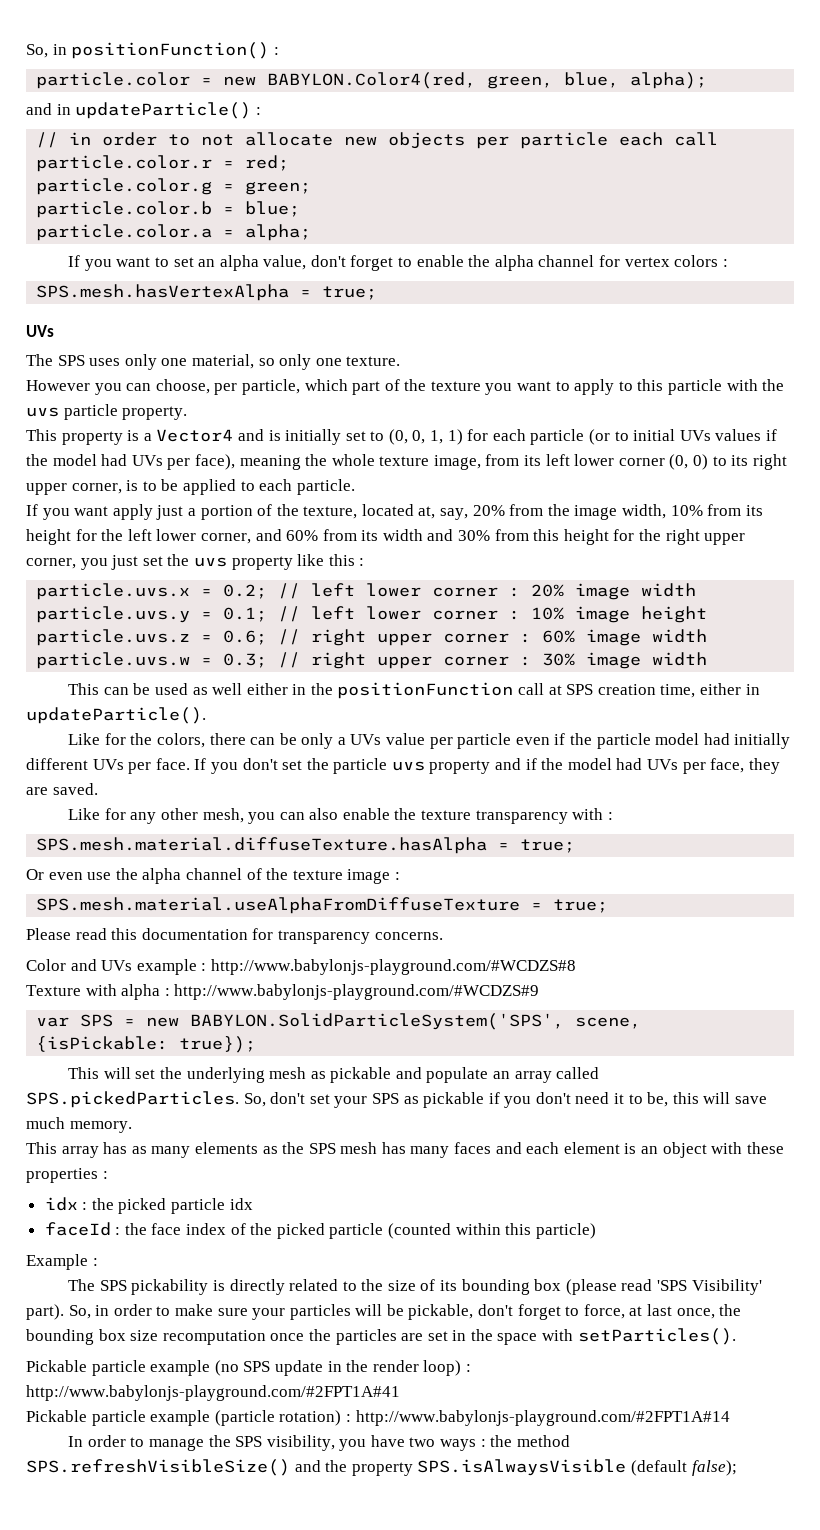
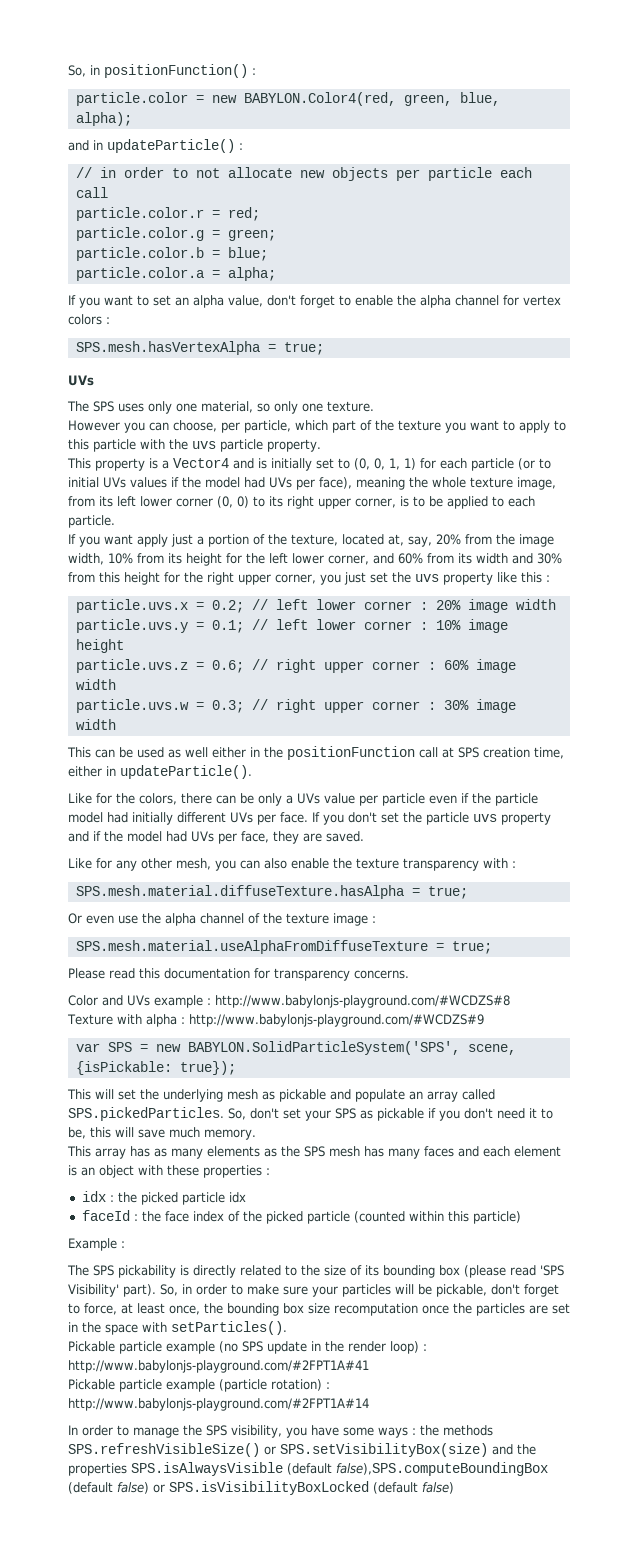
[647,1304,673,1316] last -> [137,1303,165,1314] least
[409,1437,436,1447] two -> [343,1427,374,1436] some
[516,1435,570,1447] [26,1459,290,1476] method SPS.refreshVisibleSize() -> [443,1425,493,1436] [68,1443,488,1457] methods SPS.refreshVisibleSize() or SPS.setVisibilityBox(size)
[351,1462,413,1476] property -> [68,1463,127,1476] properties
[691,1460,737,1476] false); -> [336,1462,548,1476] [68,1481,454,1495] false),SPS.computeBoundingBox (default false) or SPS.isVisibilityBoxLocked (default false)

